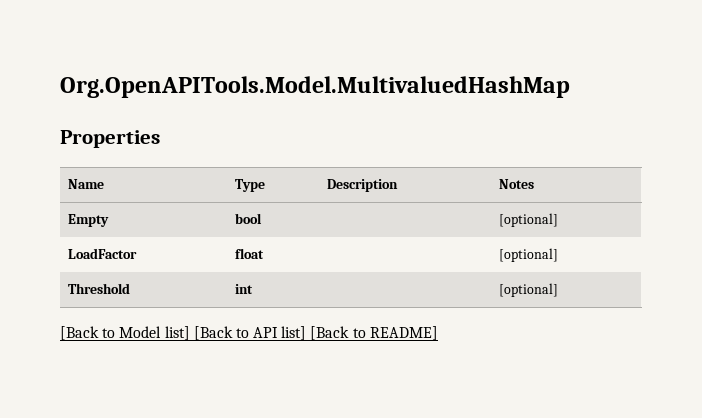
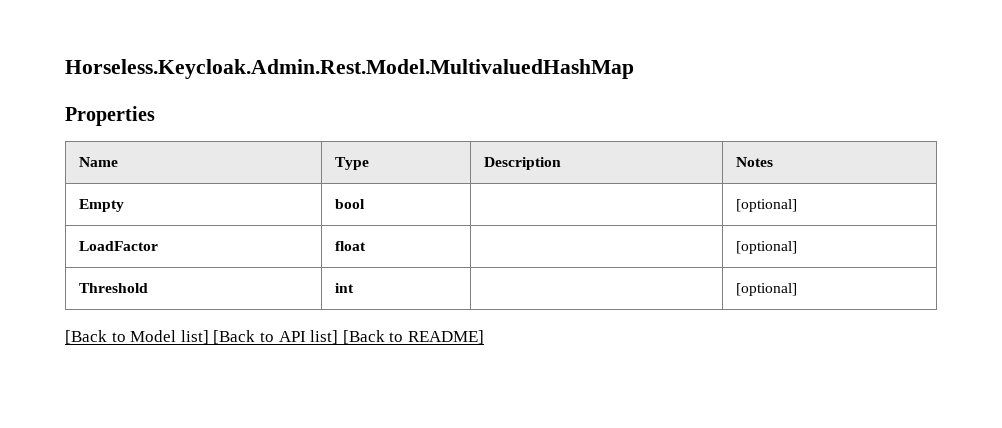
[60,76,570,98] Org.OpenAPITools.Model.MultivaluedHashMap -> [65,59,634,79] Horseless.Keycloak.Admin.Rest.Model.MultivaluedHashMap

